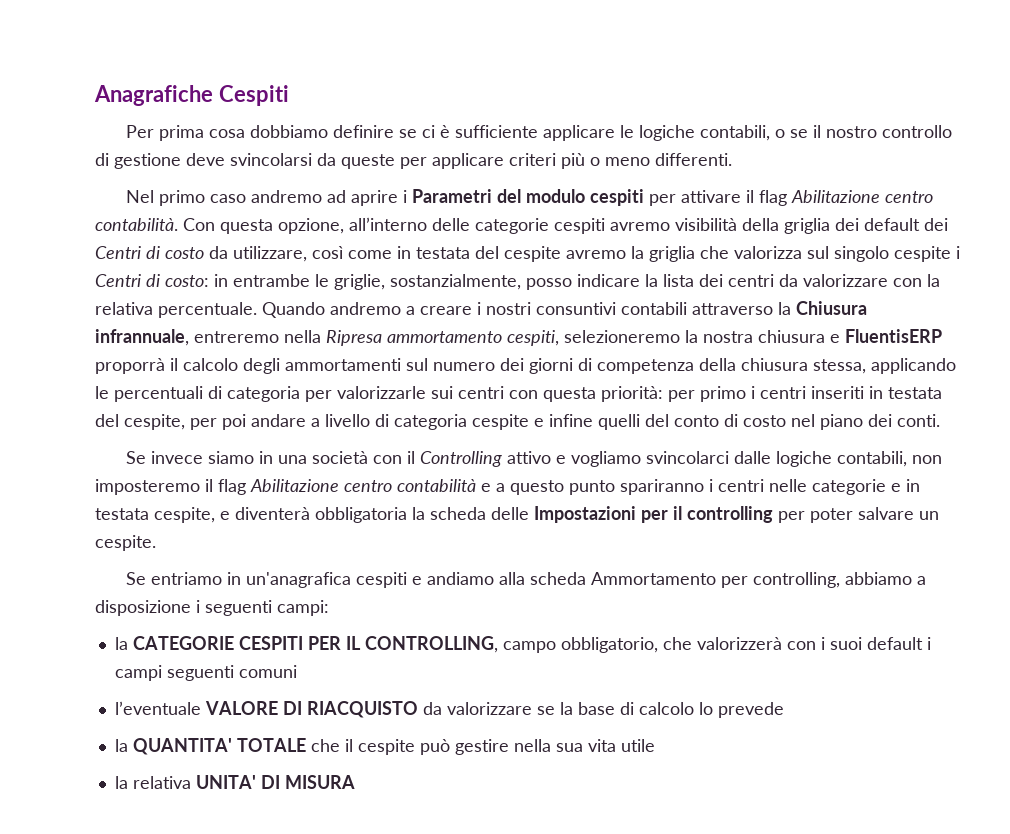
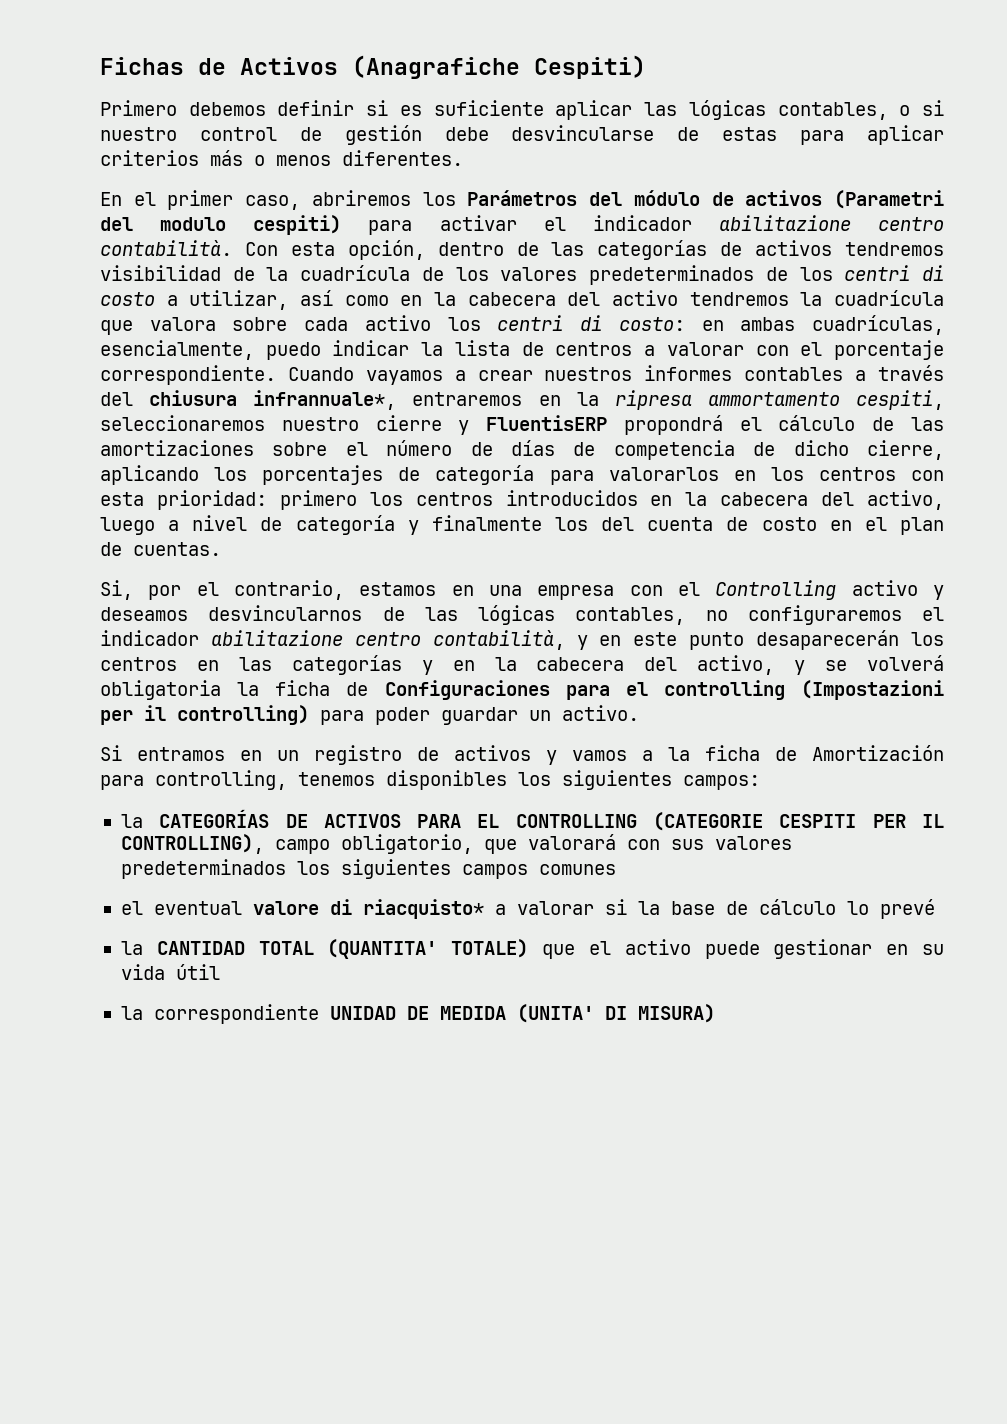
[94,85,289,106] [125,125,952,141] [95,153,732,169] [125,189,933,206] [95,217,948,234] [95,246,960,262] [95,274,940,290] [95,301,867,318] [95,329,942,346] [95,358,956,374] [95,386,942,402] [95,414,940,430] [125,451,942,467] [95,479,920,495] [95,506,939,523] [95,535,156,551] [125,572,926,588] [95,600,329,616] [114,636,931,653] [114,665,297,681] [114,701,784,718] [114,738,655,755] [114,775,355,789] Anagrafiche Cespiti // Per prima cosa dobbiamo definire se ci è sufficiente applicare le logiche contabili, o se il nostro controllo di gestione deve svincolarsi da queste per applicare criteri più o meno differenti. // Nel primo caso andremo ad aprire i Parametri del modulo cespiti per attivare il flag Abilitazione centro contabilità. Con questa opzione, all’interno delle categorie cespiti avremo visibilità della griglia dei default dei Centri di costo da utilizzare, così come in testata del cespite avremo la griglia che valorizza sul singolo cespite i Centri di costo: in entrambe le griglie, sostanzialmente, posso indicare la lista dei centri da valorizzare con la relativa percentuale. Quando andremo a creare i nostri consuntivi contabili attraverso la Chiusura infrannuale, entreremo nella Ripresa ammortamento cespiti, selezioneremo la nostra chiusura e FluentisERP proporrà il calcolo degli ammortamenti sul numero dei giorni di competenza della chiusura stessa, applicando le percentuali di categoria per valorizzarle sui centri con questa priorità: per primo i centri inseriti in testata del cespite, per poi andare a livello di categoria cespite e infine quelli del conto di costo nel piano dei conti. // Se invece siamo in una società con il Controlling attivo e vogliamo svincolarci dalle logiche contabili, non imposteremo il flag Abilitazione centro contabilità e a questo punto spariranno i centri nelle categorie e in testata cespite, e diventerà obbligatoria la scheda delle Impostazioni per il controlling per poter salvare un cespite. // Se entriamo in un'anagrafica cespiti e andiamo alla scheda Ammortamento per controlling, abbiamo a disposizione i seguenti campi: // la CATEGORIE CESPITI PER IL CONTROLLING, campo obbligatorio, che valorizzerà con i suoi default i campi seguenti comuni // l’eventuale VALORE DI RIACQUISTO da valorizzare se la base di calcolo lo prevede // la QUANTITA' TOTALE che il cespite può gestire nella sua vita utile // la relativa UNITA' DI MISURA -> [100,55,646,79] [100,100,945,120] [100,125,945,145] [100,150,463,166] [100,190,945,210] [100,215,944,235] [100,240,944,260] [100,265,945,285] [100,290,944,310] [100,315,945,335] [100,340,945,360] [100,365,945,385] [100,390,944,410] [100,415,945,435] [100,440,944,460] [100,465,945,485] [100,490,944,510] [100,515,944,535] [100,542,221,556] [100,580,945,600] [100,605,944,625] [100,630,945,650] [100,655,944,675] [100,680,944,700] [100,705,639,725] [100,745,944,765] [100,770,760,790] [120,809,944,831] [120,834,792,854] [120,859,616,879] [120,899,935,919] [120,939,945,959] [120,964,220,980] [120,1004,715,1024] Fichas de Activos (Anagrafiche Cespiti) // Primero debemos definir si es suficiente aplicar las lógicas contables, o si nuestro control de gestión debe desvincularse de estas para aplicar criterios más o menos diferentes. // En el primer caso, abriremos los Parámetros del módulo de activos (Parametri del modulo cespiti) para activar el indicador abilitazione centro contabilità. Con esta opción, dentro de las categorías de activos tendremos visibilidad de la cuadrícula de los valores predeterminados de los centri di costo a utilizar, así como en la cabecera del activo tendremos la cuadrícula que valora sobre cada activo los centri di costo: en ambas cuadrículas, esencialmente, puedo indicar la lista de centros a valorar con el porcentaje correspondiente. Cuando vayamos a crear nuestros informes contables a través del chiusura infrannuale*, entraremos en la ripresa ammortamento cespiti, seleccionaremos nuestro cierre y FluentisERP propondrá el cálculo de las amortizaciones sobre el número de días de competencia de dicho cierre, aplicando los porcentajes de categoría para valorarlos en los centros con esta prioridad: primero los centros introducidos en la cabecera del activo, luego a nivel de categoría y finalmente los del cuenta de costo en el plan de cuentas. // Si, por el contrario, estamos en una empresa con el Controlling activo y deseamos desvincularnos de las lógicas contables, no configuraremos el indicador abilitazione centro contabilità, y en este punto desaparecerán los centros en las categorías y en la cabecera del activo, y se volverá obligatoria la ficha de Configuraciones para el controlling (Impostazioni per il controlling) para poder guardar un activo. // Si entramos en un registro de activos y vamos a la ficha de Amortización para controlling, tenemos disponibles los siguientes campos: // la CATEGORÍAS DE ACTIVOS PARA EL CONTROLLING (CATEGORIE CESPITI PER IL CONTROLLING), campo obligatorio, que valorará con sus valores predeterminados los siguientes campos comunes // el eventual valore di riacquisto* a valorar si la base de cálculo lo prevé // la CANTIDAD TOTAL (QUANTITA' TOTALE) que el activo puede gestionar en su vida útil // la correspondiente UNIDAD DE MEDIDA (UNITA' DI MISURA)

